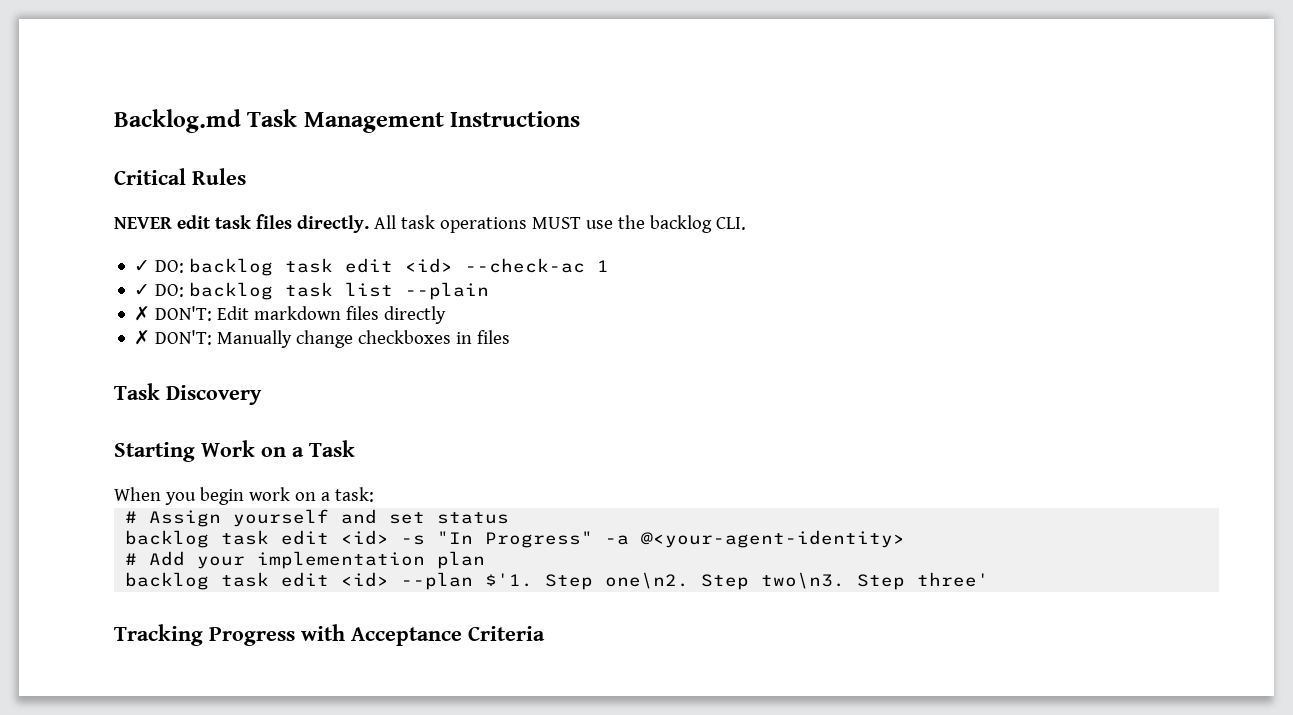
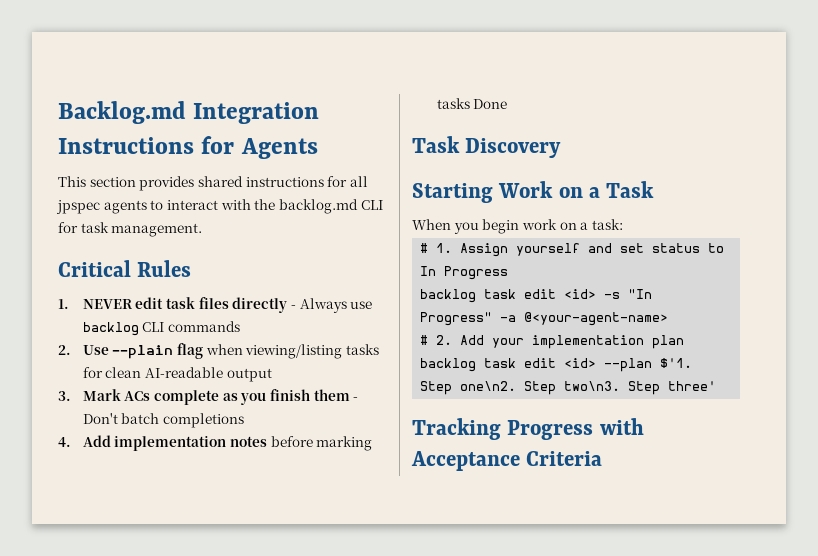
[247,109,444,133] Task Management -> [193,102,320,124] Integration
(581, 119) none -> [201,136,318,159] [58,176,368,191] [56,199,383,214] [58,222,203,237] for Agents // This section provides shared instructions for all jpspec agents to interact with the backlog.md CLI for task management.
(246, 176) none -> [58,299,69,309] 1.
[296,215,746,233] [134,258,610,276] [134,282,490,300] [134,306,447,324] [134,330,511,348] directly. All task operations MUST use the backlog CLI. // ✓ DO: backlog task edit <id> --check-ac 1 // ✓ DO: backlog task list --plain // ✗ DON'T: Edit markdown files directly // ✗ DON'T: Manually change checkboxes in files -> [232,297,373,313] [82,321,240,336] [58,343,379,359] [82,367,272,382] [58,389,359,405] [82,413,244,428] [58,435,373,451] [436,98,508,109] directly - Always use backlog CLI commands // 2. Use --plain flag when viewing/listing tasks for clean AI-readable output // 3. Mark ACs complete as you finish them - Don't batch completions // 4. Add implementation notes before marking tasks Done
(138, 517) none -> [436,243,453,253] 1.
(510, 518) none -> [708,243,725,253] [420,266,509,280] to In Progress
[641,530,906,548] [125,553,138,565] @<your-agent-identity> // # -> [524,312,669,326] [420,335,453,345] @<your-agent-name> // # 2.

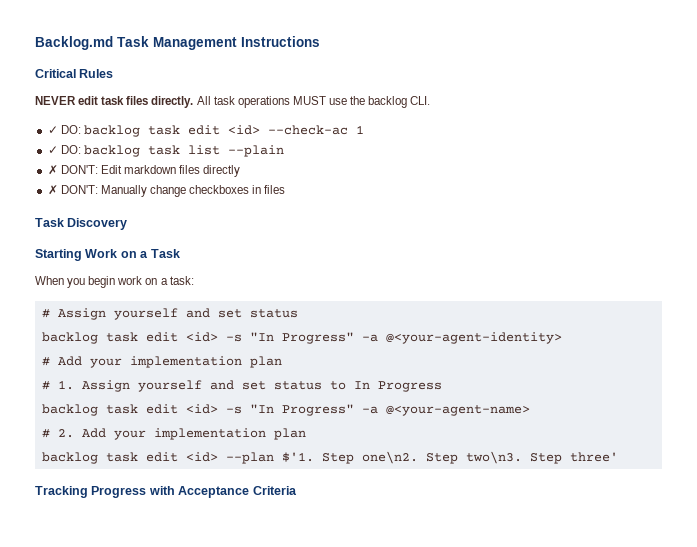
[193,102,320,124] Integration -> [117,36,237,50] Task Management
[201,136,318,159] [58,176,368,191] [56,199,383,214] [58,222,203,237] for Agents // This section provides shared instructions for all jpspec agents to interact with the backlog.md CLI for task management. -> (320, 41) none
[58,299,69,309] 1. -> (114, 73) none
[232,297,373,313] [82,321,240,336] [58,343,379,359] [82,367,272,382] [58,389,359,405] [82,413,244,428] [58,435,373,451] [436,98,508,109] directly - Always use backlog CLI commands // 2. Use --plain flag when viewing/listing tasks for clean AI-readable output // 3. Mark ACs complete as you finish them - Don't batch completions // 4. Add implementation notes before marking tasks Done -> [151,96,431,108] [47,125,364,137] [47,145,284,157] [47,165,241,177] [47,185,286,197] directly. All task operations MUST use the backlog CLI. // ✓ DO: backlog task edit <id> --check-ac 1 // ✓ DO: backlog task list --plain // ✗ DON'T: Edit markdown files directly // ✗ DON'T: Manually change checkboxes in files
(623, 224) none -> [41,308,298,320] [41,332,562,344] [41,356,282,368] // # Assign yourself and set status // backlog task edit <id> -s "In Progress" -a @<your-agent-identity> // # Add your implementation plan

